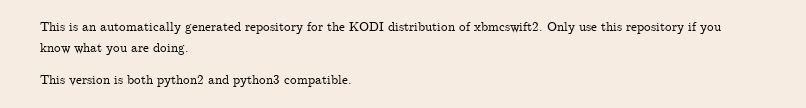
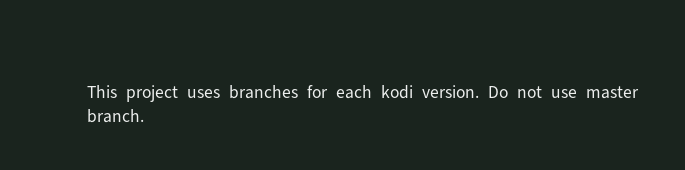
[40,22,721,34] [40,43,189,55] [40,75,352,87] This is an automatically generated repository for the KODI distribution of xbmcswift2. Only use this repository if you know what you are doing. // This version is both python2 and python3 compatible. -> [87,85,639,102] [87,109,144,123] This project uses branches for each kodi version. Do not use master branch.

